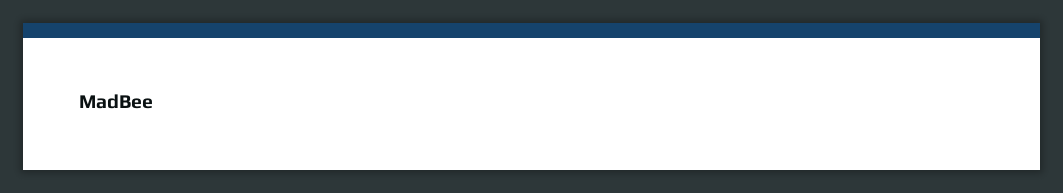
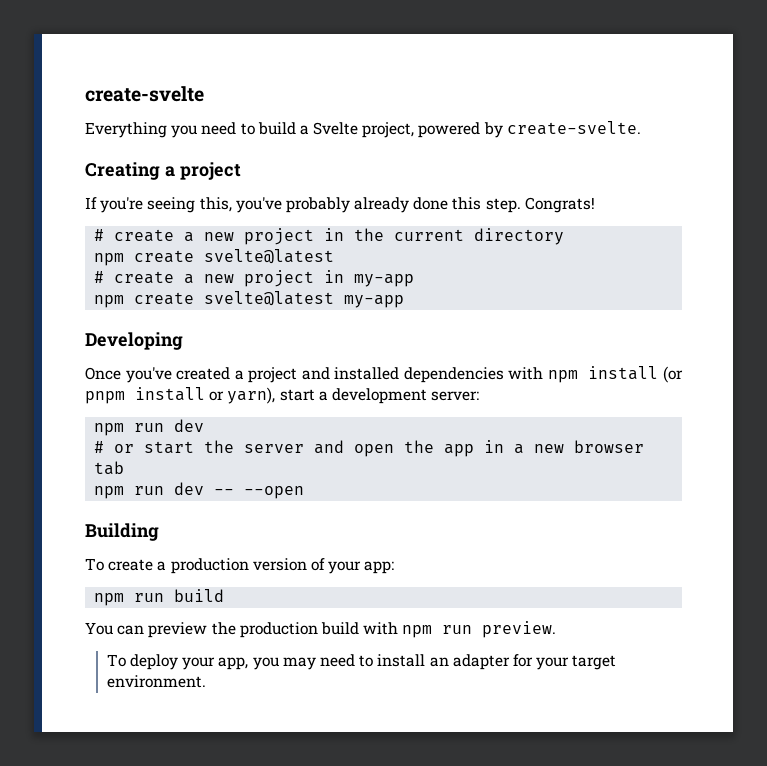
[79,94,153,109] MadBee -> [85,86,204,102] [85,121,641,138] [85,162,241,180] [85,197,595,213] [94,228,565,245] [94,249,335,266] [94,270,415,287] [94,291,405,308] [85,332,183,350] [85,366,684,383] [85,387,480,404] [94,419,205,436] [94,440,645,457] [94,461,125,475] [94,482,305,499] [85,523,159,541] [85,558,395,574] [94,589,225,606] [85,621,557,638] [106,654,617,670] [106,675,206,688] create-svelte // Everything you need to build a Svelte project, powered by create-svelte. // Creating a project // If you're seeing this, you've probably already done this step. Congrats! // # create a new project in the current directory // npm create svelte@latest // # create a new project in my-app // npm create svelte@latest my-app // Developing // Once you've created a project and installed dependencies with npm install (or pnpm install or yarn), start a development server: // npm run dev // # or start the server and open the app in a new browser tab // npm run dev -- --open // Building // To create a production version of your app: // npm run build // You can preview the production build with npm run preview. // To deploy your app, you may need to install an adapter for your target environment.

